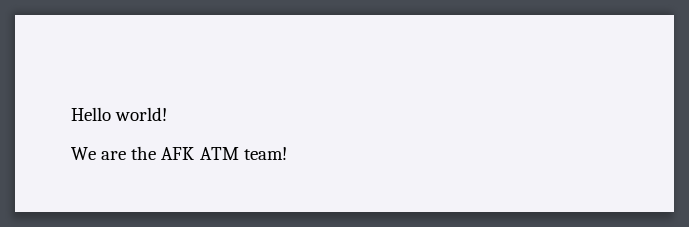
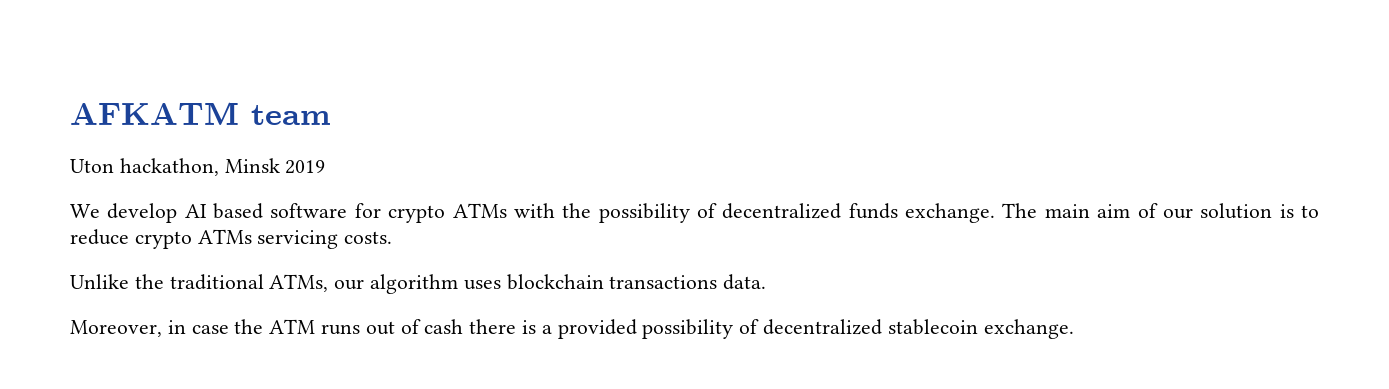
[71,107,168,121] [71,146,287,160] Hello world! // We are the AFK ATM team! -> [70,102,331,125] [70,158,326,176] [70,203,1319,223] [70,229,393,249] [70,274,767,294] [70,319,1074,339] AFKATM team // Uton hackathon, Minsk 2019 // We develop AI based software for crypto ATMs with the possibility of decentralized funds exchange. The main aim of our solution is to reduce crypto ATMs servicing costs. // Unlike the traditional ATMs, our algorithm uses blockchain transactions data. // Moreover, in case the ATM runs out of cash there is a provided possibility of decentralized stablecoin exchange.

